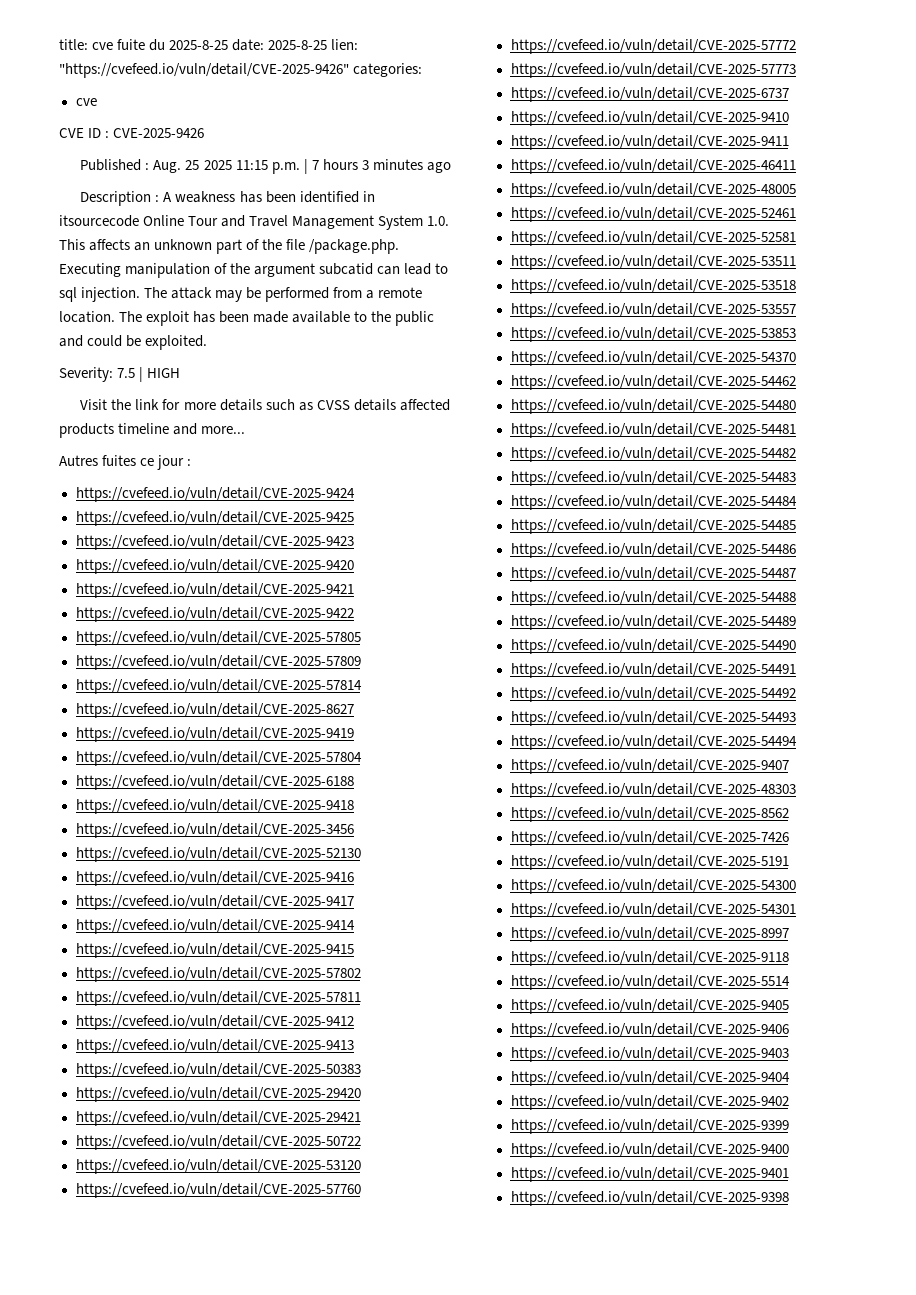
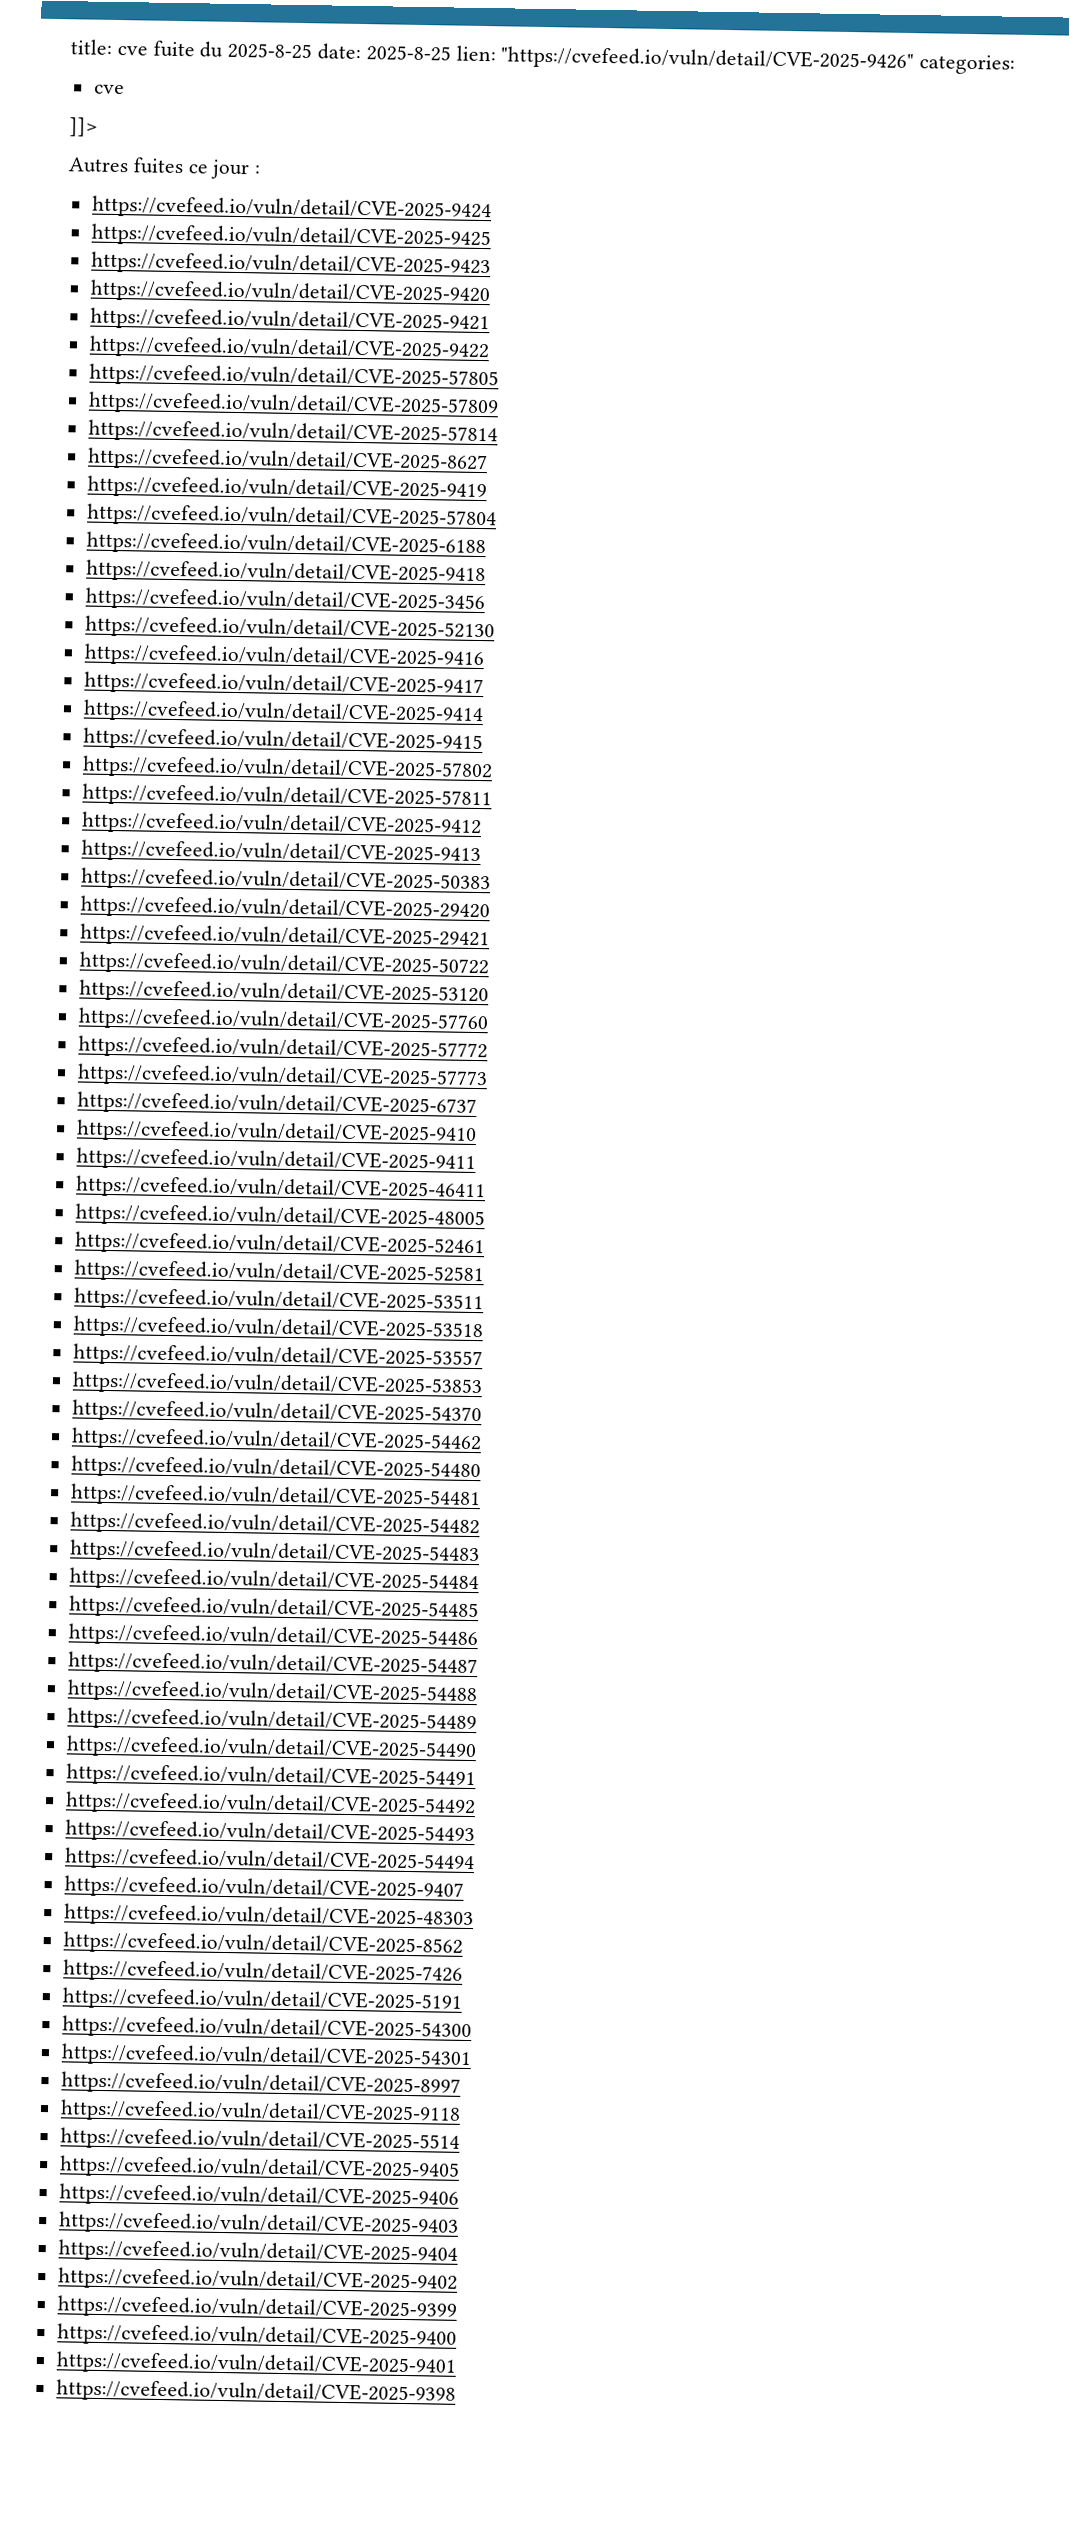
[59,128,205,138] [80,159,451,174] [80,191,375,206] [59,215,450,230] [59,239,400,254] [59,263,449,278] [59,287,423,302] [59,311,435,326] [59,335,208,350] [59,367,181,382] [80,399,450,411] [59,423,246,438] CVE ID : CVE-2025-9426 // Published : Aug. 25 2025 11:15 p.m. | 7 hours 3 minutes ago // Description : A weakness has been identified in itsourcecode Online Tour and Travel Management System 1.0. This affects an unknown part of the file /package.php. Executing manipulation of the argument subcatid can lead to sql injection. The attack may be performed from a remote location. The exploit has been made available to the public and could be exploited. // Severity: 7.5 | HIGH // Visit the link for more details such as CVSS details affected products timeline and more... -> [69,117,98,137] ]]>

